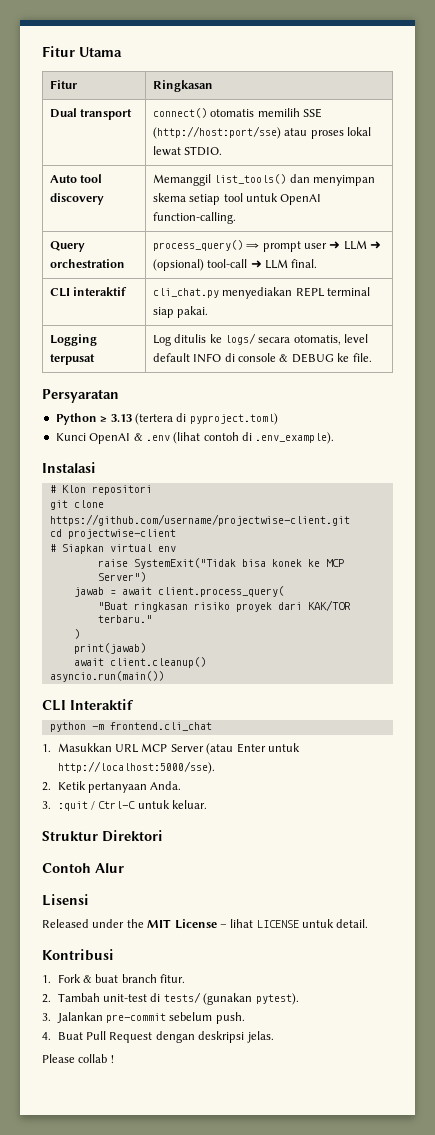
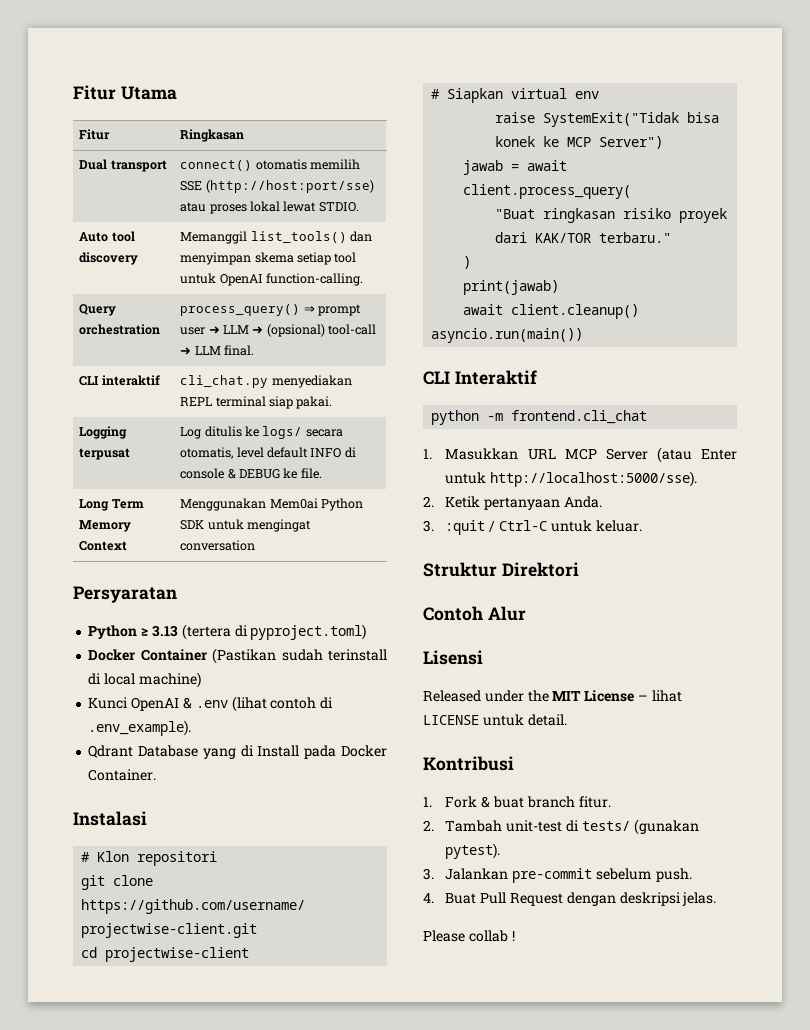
(372, 357) none -> [79,499,144,511] [79,520,132,532] [79,541,128,551] [180,498,364,511] [180,519,312,532] [180,540,256,551] // Long Term Memory Context | Menggunakan Mem0ai Python SDK untuk mengingat conversation
(278, 419) none -> [88,648,387,664] [88,672,201,688] // Docker Container (Pastikan sudah terinstall di local machine)
(335, 438) none -> [88,745,387,759] [88,769,157,781] // Qdrant Database yang di Install pada Docker Container.

